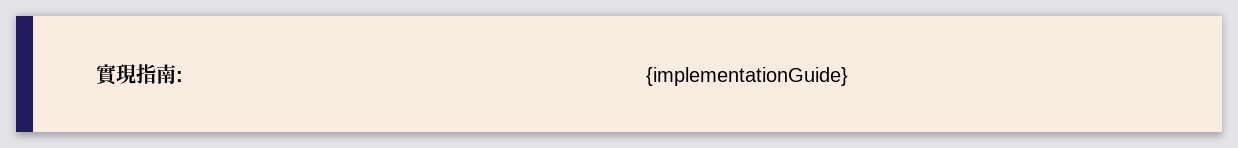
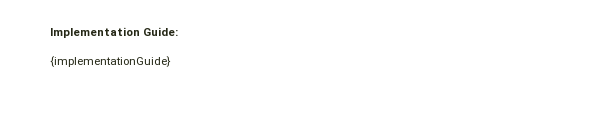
[96,64,183,86] 實現指南: -> [50,27,179,38] Implementation Guide:

